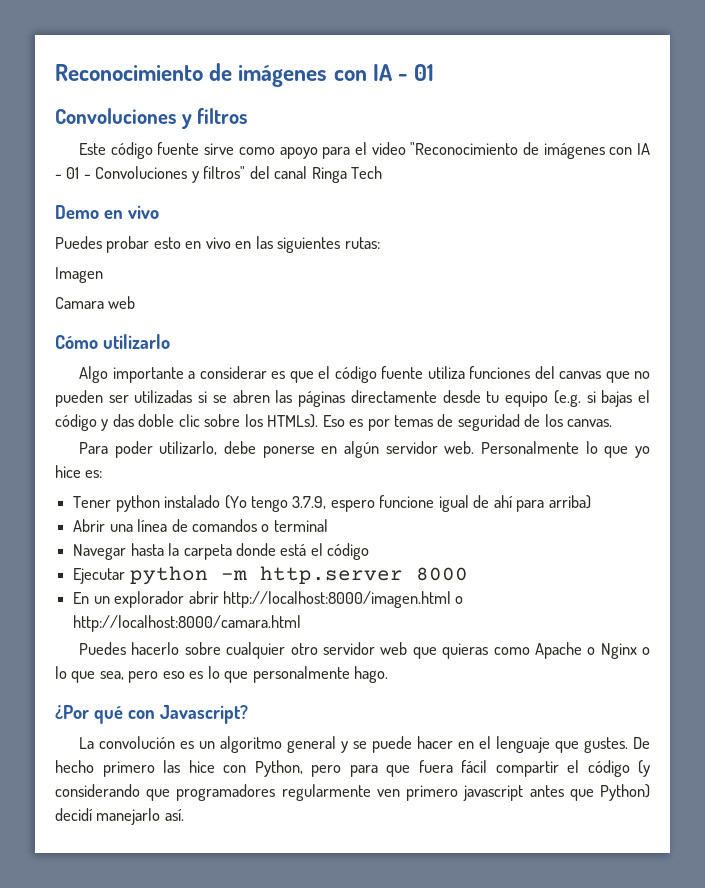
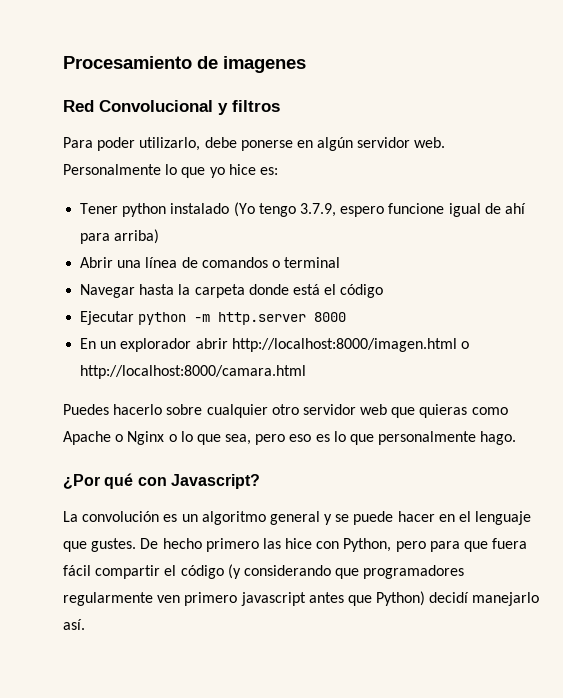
[55,63,435,87] [55,108,248,129] [79,142,650,159] [55,166,383,183] [55,205,159,219] [55,236,380,253] [55,267,103,283] [55,296,136,309] [55,334,170,349] [79,366,650,383] [55,390,651,407] [55,414,613,431] Reconocimiento de imágenes con IA - 01 // Convoluciones y filtros // Este código fuente sirve como apoyo para el video "Reconocimiento de imágenes con IA - 01 - Convoluciones y filtros" del canal Ringa Tech // Demo en vivo // Puedes probar esto en vivo en las siguientes rutas: // Imagen // Camara web // Cómo utilizarlo // Algo importante a considerar es que el código fuente utiliza funciones del canvas que no pueden ser utilizadas si se abren las páginas directamente desde tu equipo (e.g. si bajas el código y das doble clic sobre los HTMLs). Eso es por temas de seguridad de los canvas. -> [63,56,306,73] [63,100,280,115] Procesamiento de imagenes // Red Convolucional y filtros

